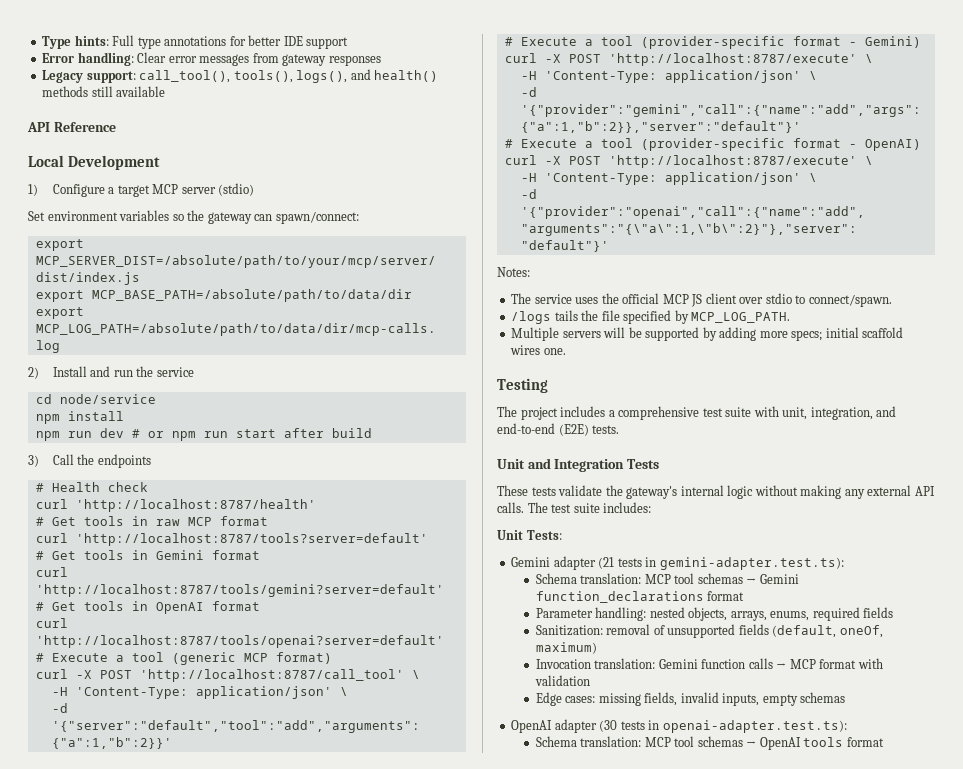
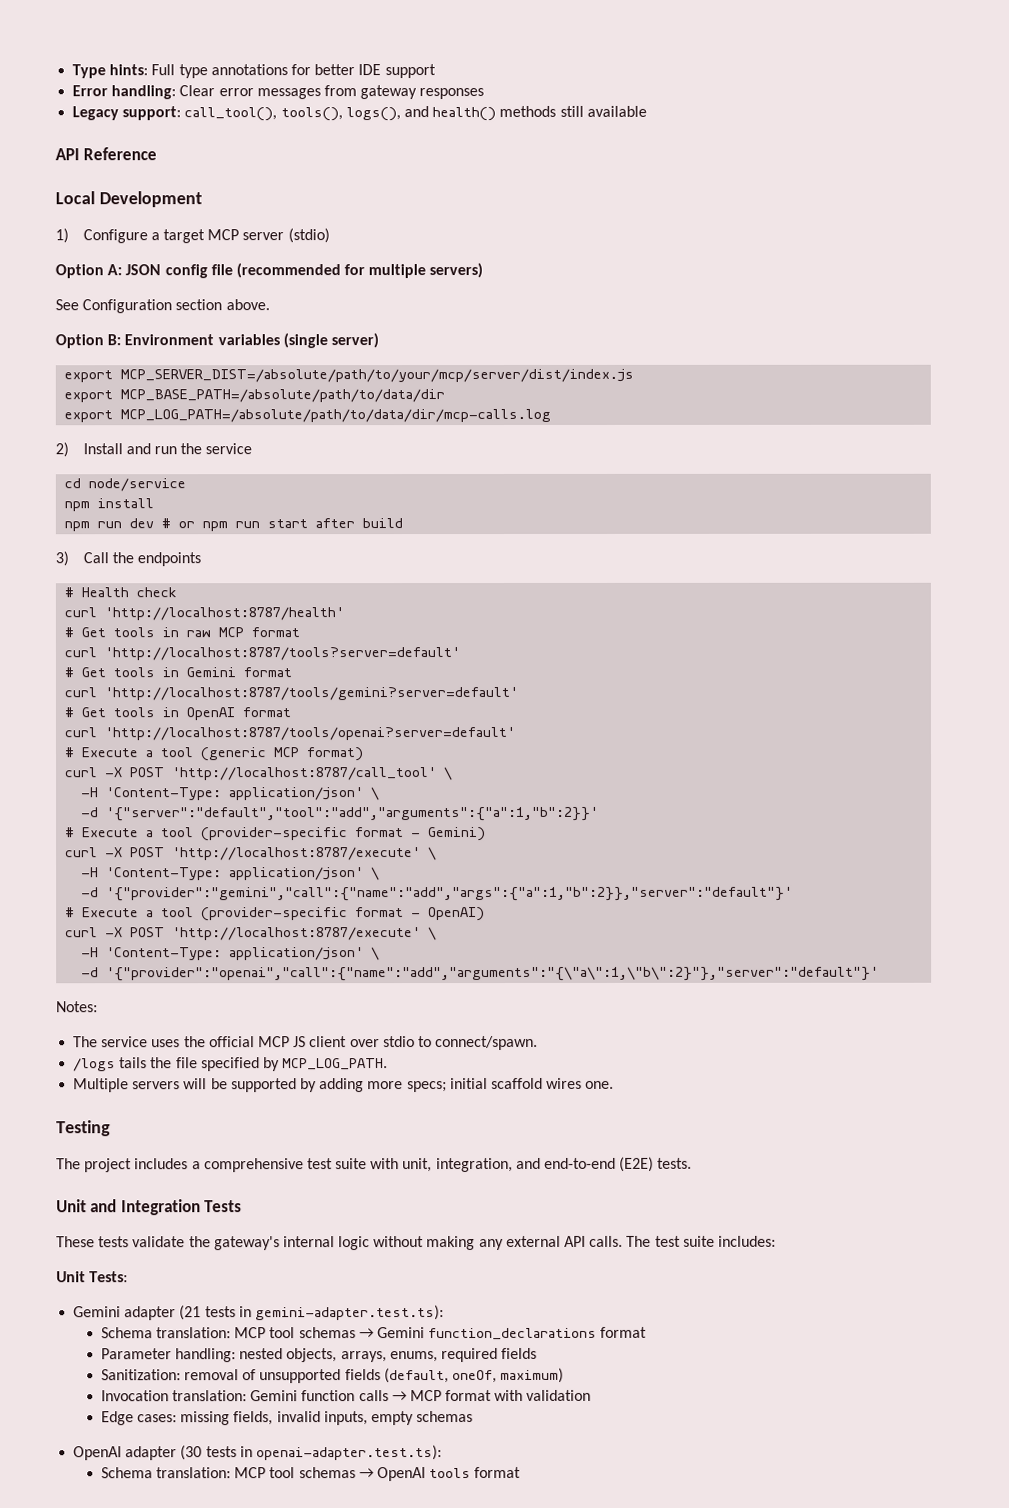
[28,210,359,224] Set environment variables so the gateway can spawn/connect: -> [55,263,484,279] [55,299,270,314] [55,333,379,349] Option A: JSON config file (recommended for multiple servers) // See Configuration section above. // Option B: Environment variables (single server)

